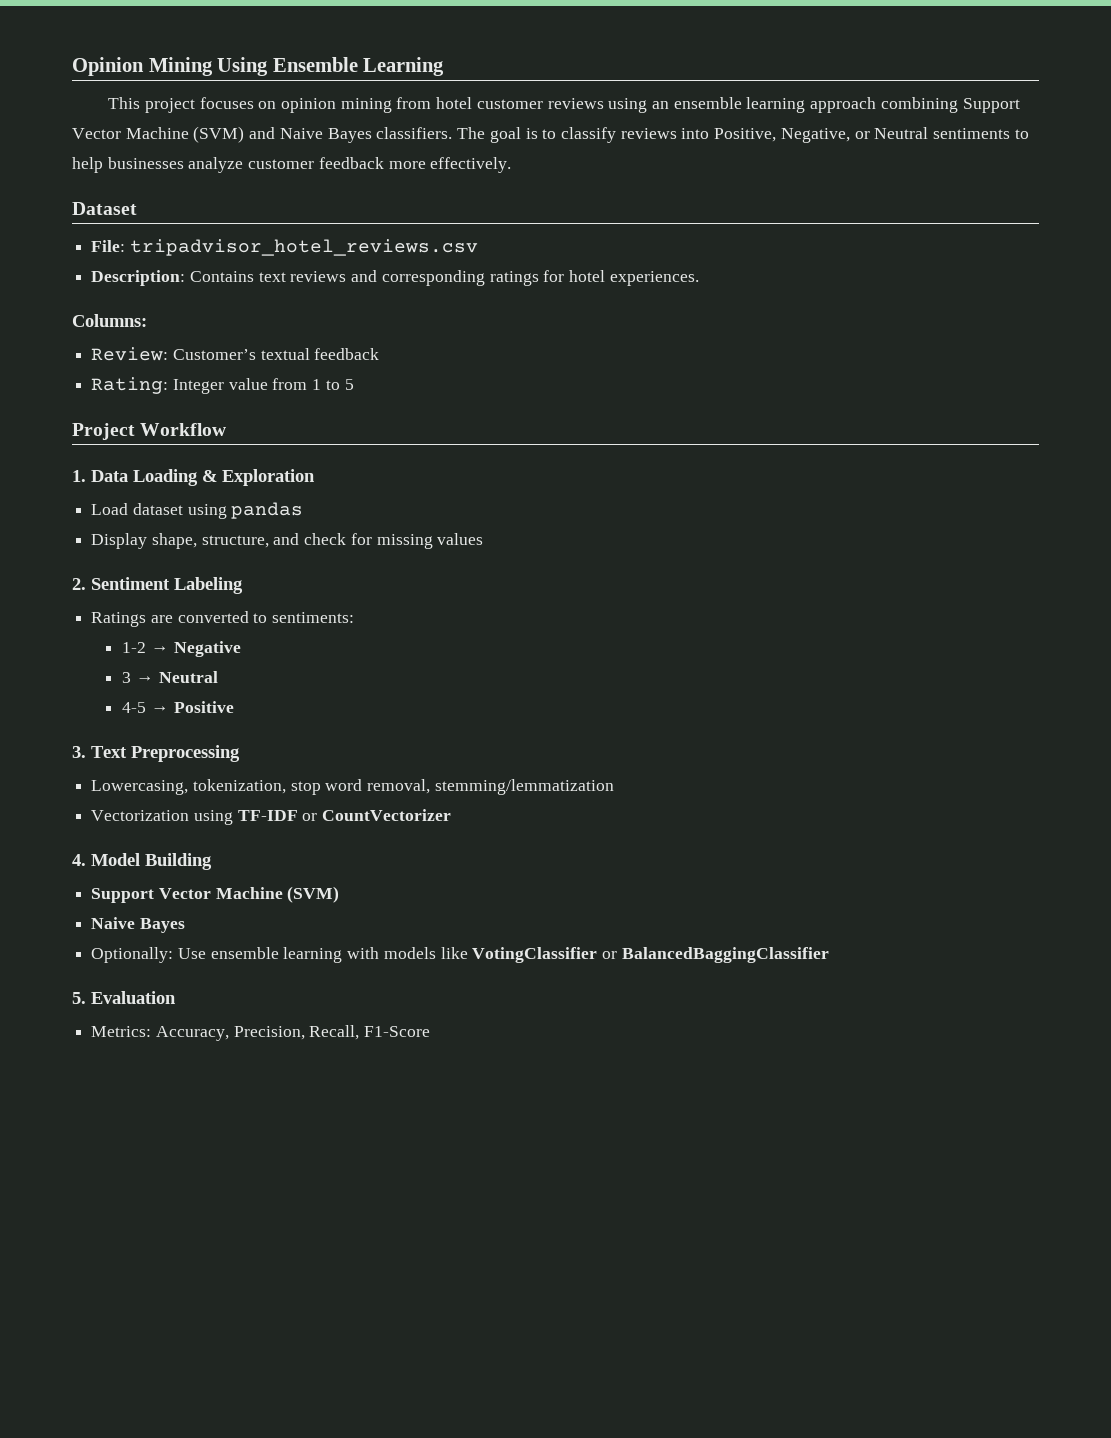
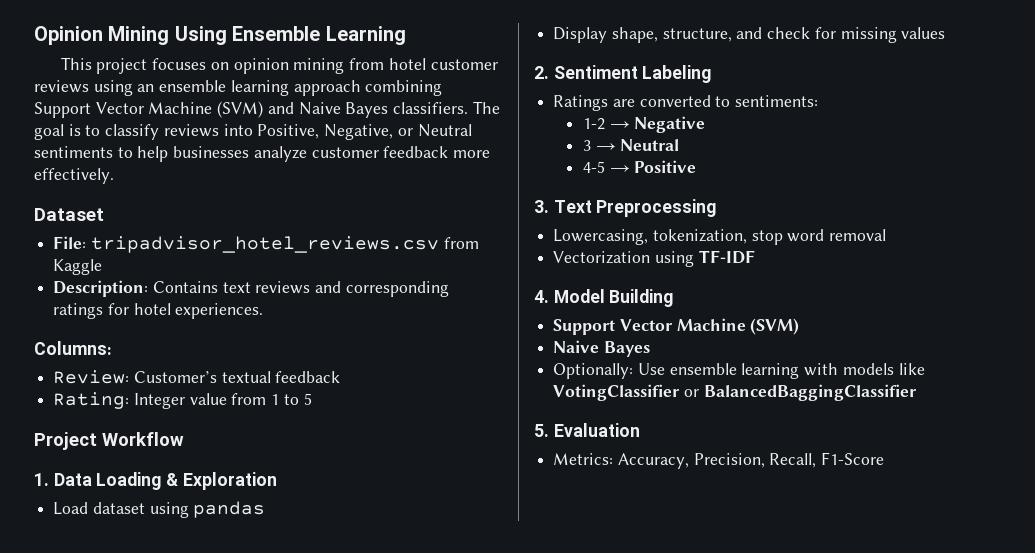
(478, 247) none -> [443,237,479,249] [53,259,103,275] from Kaggle
[367,779,614,795] removal, stemming/lemmatization -> [829,229,887,241] removal
[302,809,452,821] or CountVectorizer -> (755, 257) none

